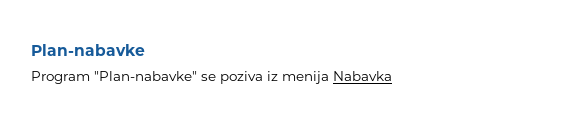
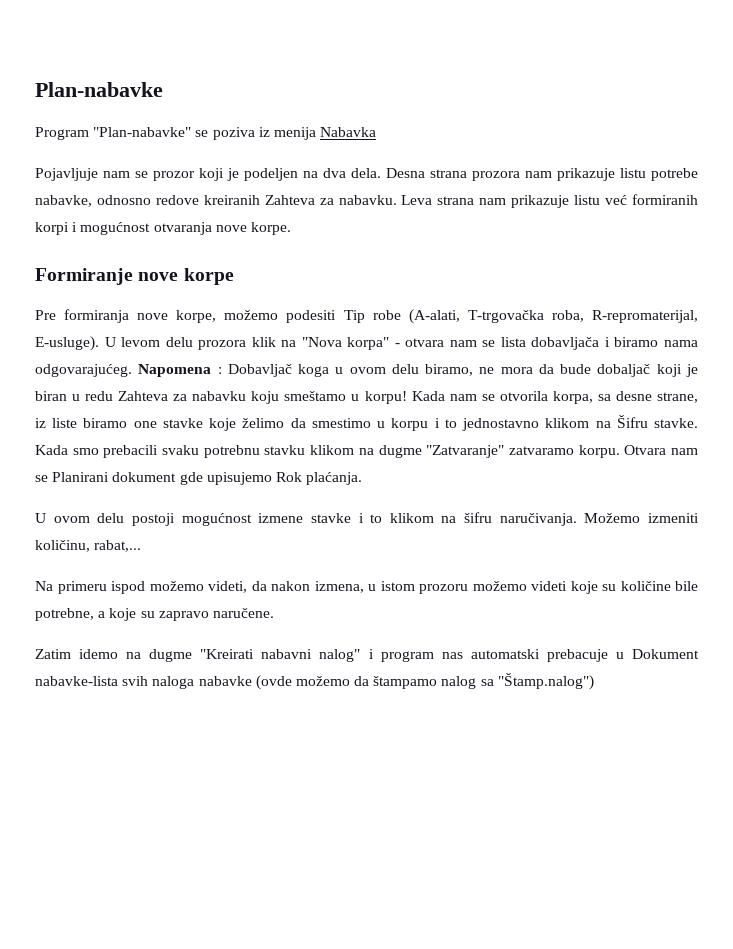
(392, 76) none -> [35,168,698,181] [35,194,698,208] [35,222,291,235] [35,268,234,285] [35,309,698,324] [35,336,698,351] [35,364,698,377] [35,391,698,404] [35,415,699,431] [35,445,699,458] [35,472,363,485] [35,512,699,526] [35,540,142,552] [35,581,698,594] [35,608,274,621] [35,649,700,662] [35,673,594,690] // Pojavljuje nam se prozor koji je podeljen na dva dela. Desna strana prozora nam prikazuje listu potrebe nabavke, odnosno redove kreiranih Zahteva za nabavku. Leva strana nam prikazuje listu već formiranih korpi i mogućnost otvaranja nove korpe. // Formiranje nove korpe // Pre formiranja nove korpe, možemo podesiti Tip robe (A-alati, T-trgovačka roba, R-repromaterijal, E-usluge). U levom delu prozora klik na "Nova korpa" - otvara nam se lista dobavljača i biramo nama odgovarajućeg. Napomena : Dobavljač koga u ovom delu biramo, ne mora da bude dobaljač koji je biran u redu Zahteva za nabavku koju smeštamo u korpu! Kada nam se otvorila korpa, sa desne strane, iz liste biramo one stavke koje želimo da smestimo u korpu i to jednostavno klikom na Šifru stavke. Kada smo prebacili svaku potrebnu stavku klikom na dugme "Zatvaranje" zatvaramo korpu. Otvara nam se Planirani dokument gde upisujemo Rok plaćanja. // U ovom delu postoji mogućnost izmene stavke i to klikom na šifru naručivanja. Možemo izmeniti količinu, rabat,... // Na primeru ispod možemo videti, da nakon izmena, u istom prozoru možemo videti koje su količine bile potrebne, a koje su zapravo naručene. // Zatim idemo na dugme "Kreirati nabavni nalog" i program nas automatski prebacuje u Dokument nabavke-lista svih naloga nabavke (ovde možemo da štampamo nalog sa "Štamp.nalog")

